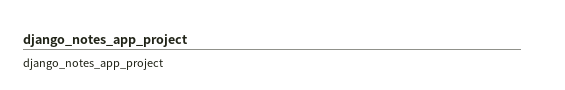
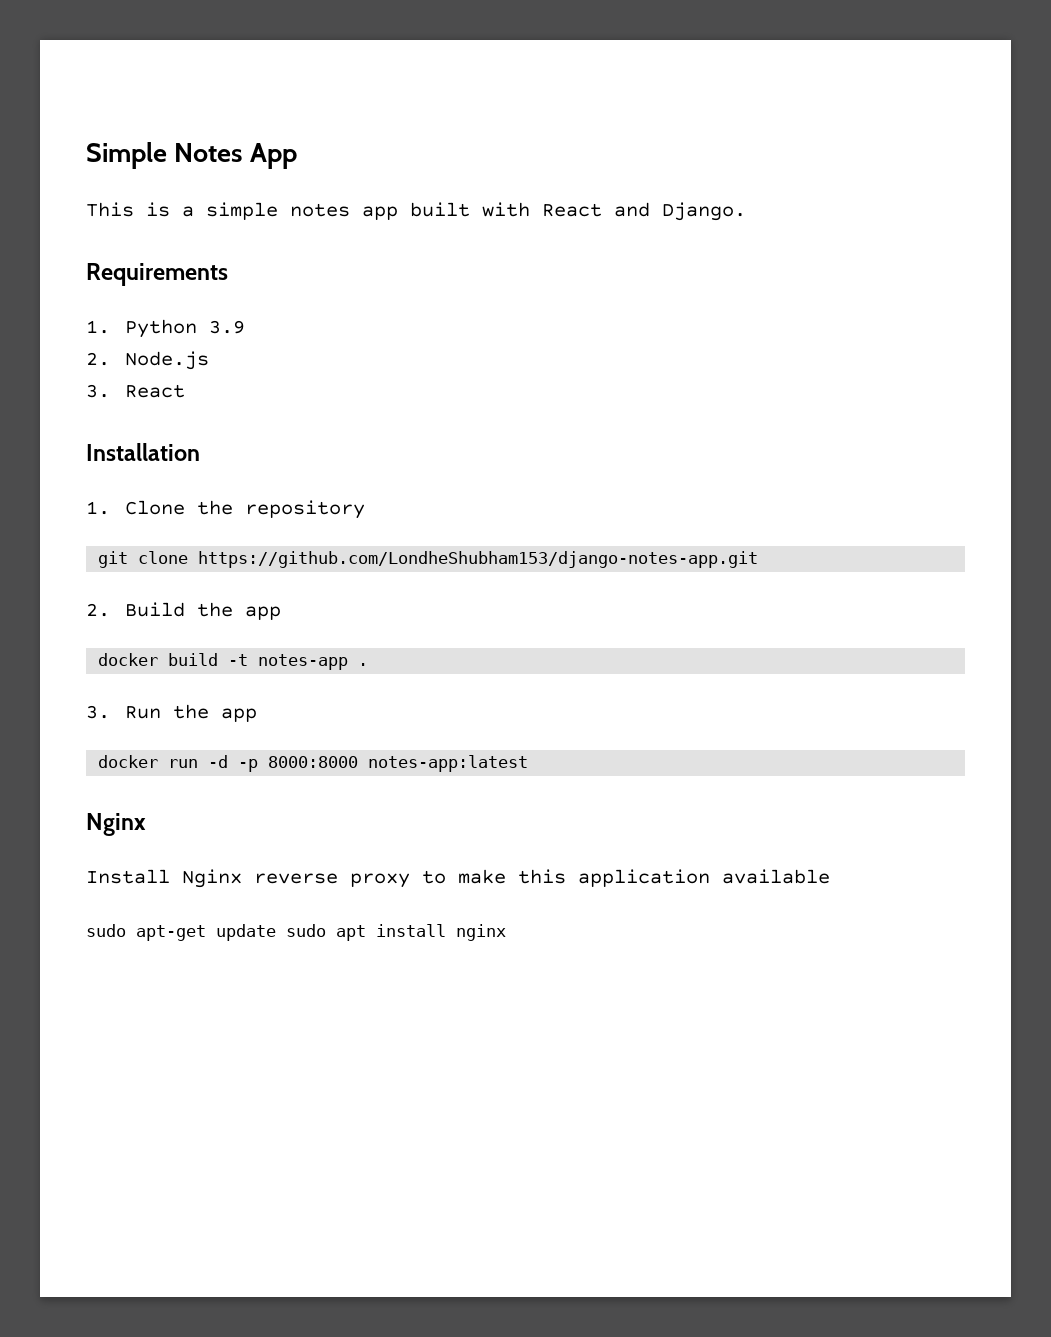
[23,34,188,47] [23,58,163,70] django_notes_app_project // django_notes_app_project -> [86,142,297,169] [86,202,746,221] [86,263,228,286] [86,319,246,338] [86,351,210,370] [86,384,186,398] [86,443,200,461] [86,500,366,519] [98,551,759,568] [86,602,282,620] [98,653,369,670] [86,704,258,722] [98,755,529,772] [86,813,146,836] [86,869,830,888] [86,924,506,941] Simple Notes App // This is a simple notes app built with React and Django. // Requirements // 1. Python 3.9 // 2. Node.js // 3. React // Installation // 1. Clone the repository // git clone https://github.com/LondheShubham153/django-notes-app.git // 2. Build the app // docker build -t notes-app . // 3. Run the app // docker run -d -p 8000:8000 notes-app:latest // Nginx // Install Nginx reverse proxy to make this application available // sudo apt-get update sudo apt install nginx

